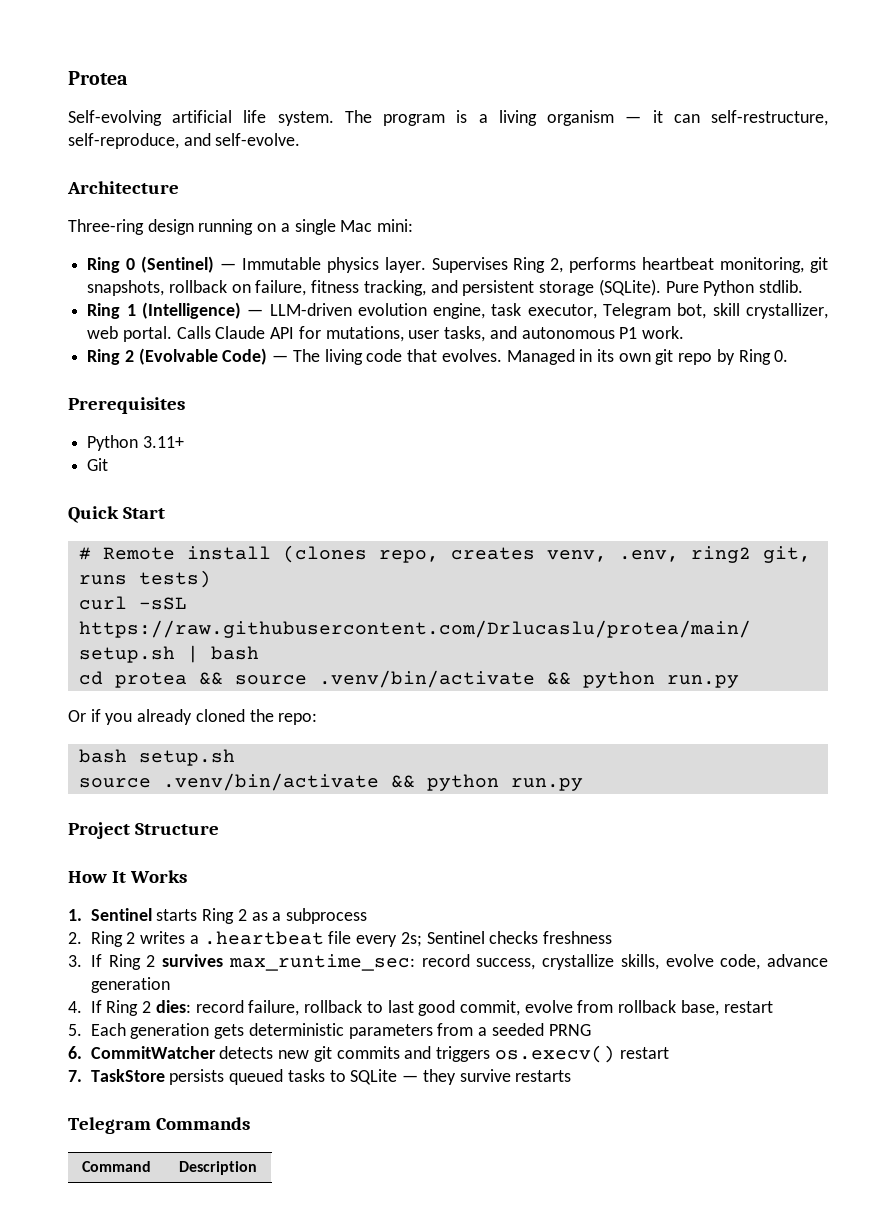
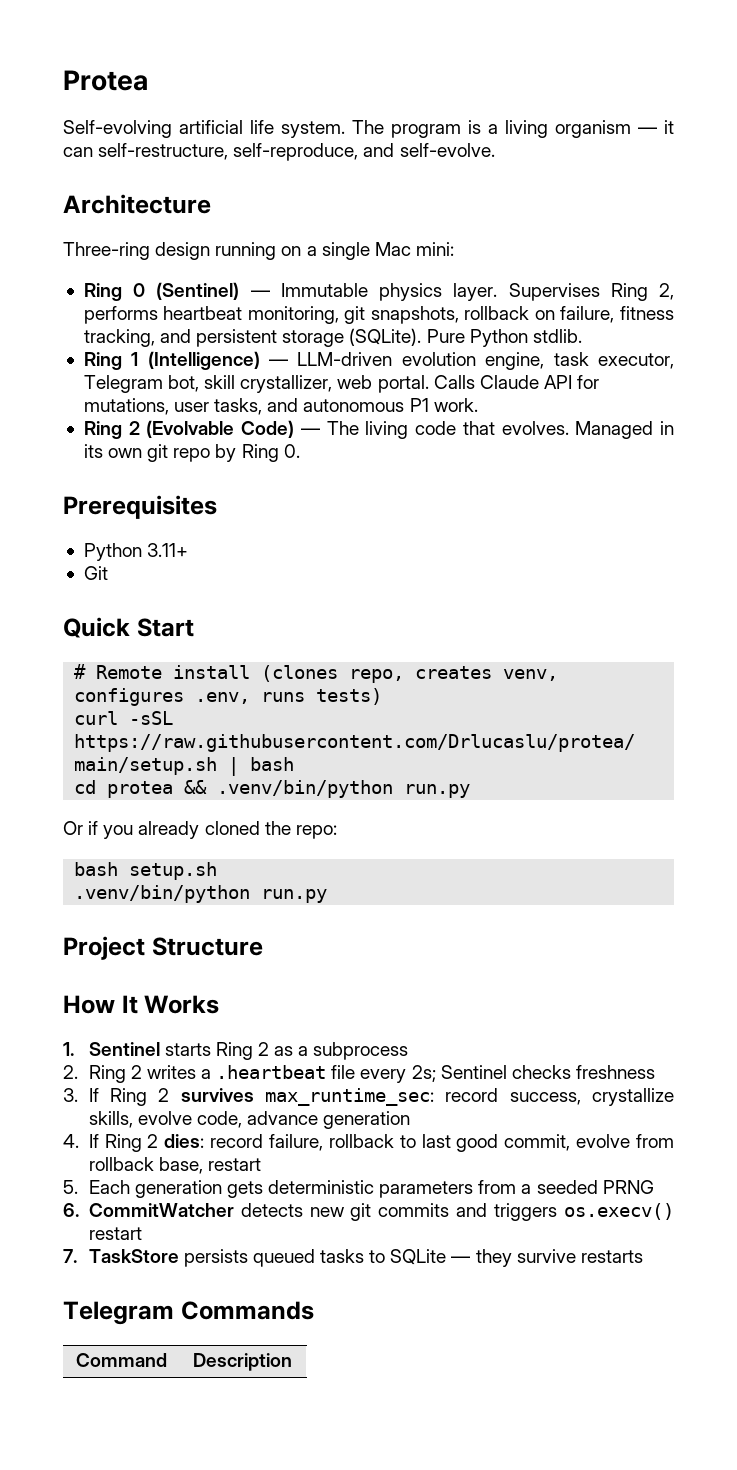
[618,546,811,563] .env, ring2 git, -> [74,688,251,706] configures .env,
[234,670,655,688] source .venv/bin/activate && python -> [217,780,394,798] .venv/bin/python
[78,773,499,791] source .venv/bin/activate && python -> [74,885,251,903] .venv/bin/python

